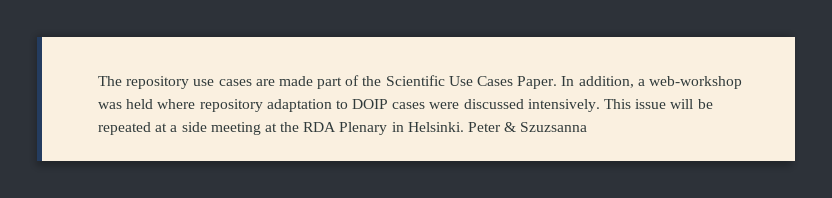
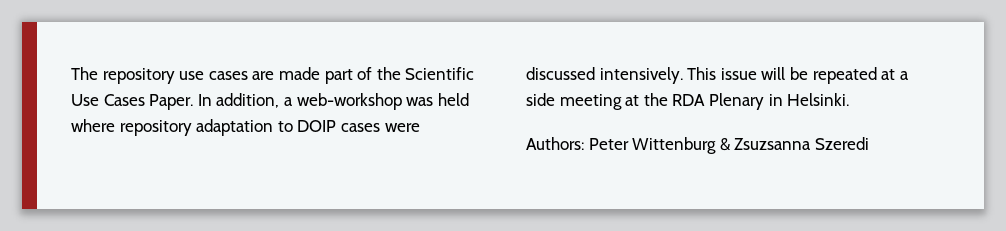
[468,122,588,132] Peter & Szuzsanna -> [526,137,869,154] // Authors: Peter Wittenburg & Zsuzsanna Szeredi

